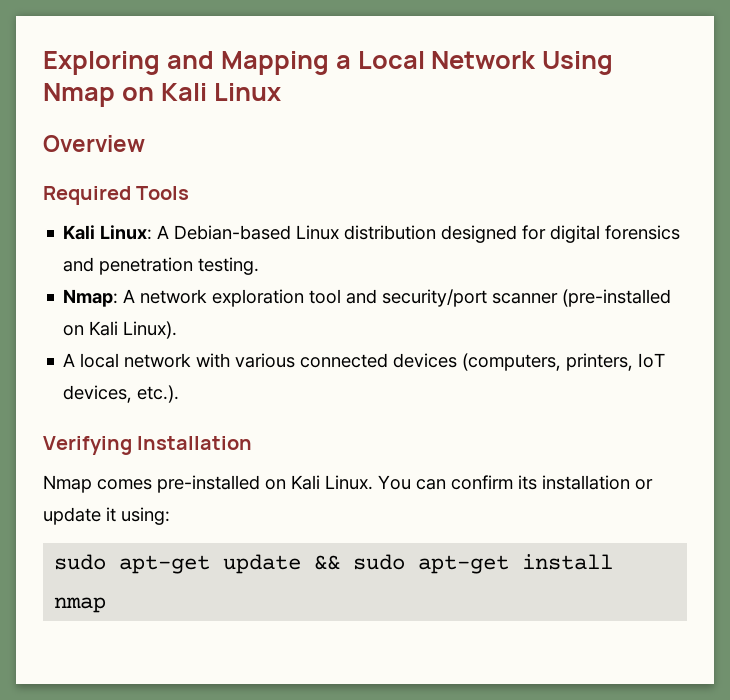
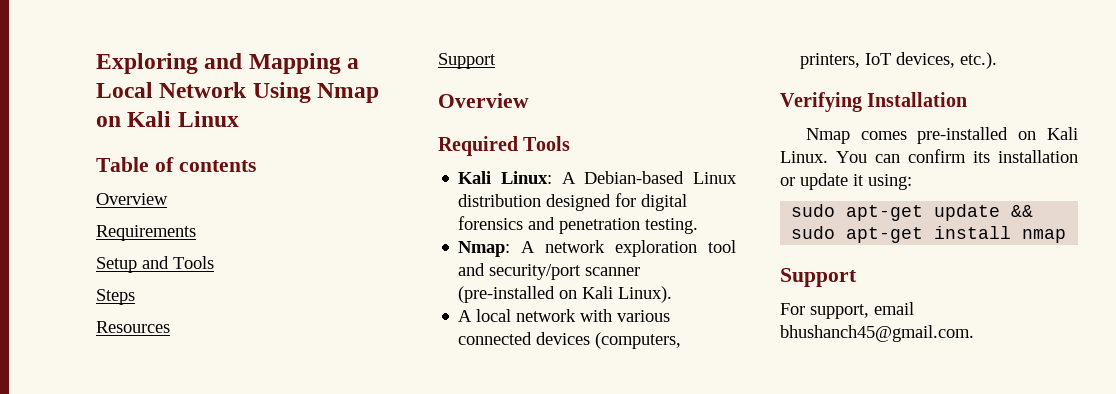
(281, 92) none -> [96,157,256,172] [96,193,168,205] [96,225,196,241] [96,256,214,273] [96,289,135,305] [96,321,170,333] [438,53,496,69] // Table of contents // Overview // Requirements // Setup and Tools // Steps // Resources // Support
(107, 605) none -> [780,268,857,287] [780,302,914,319] [780,325,974,342] // Support // For support, email bhushanch45@gmail.com.

